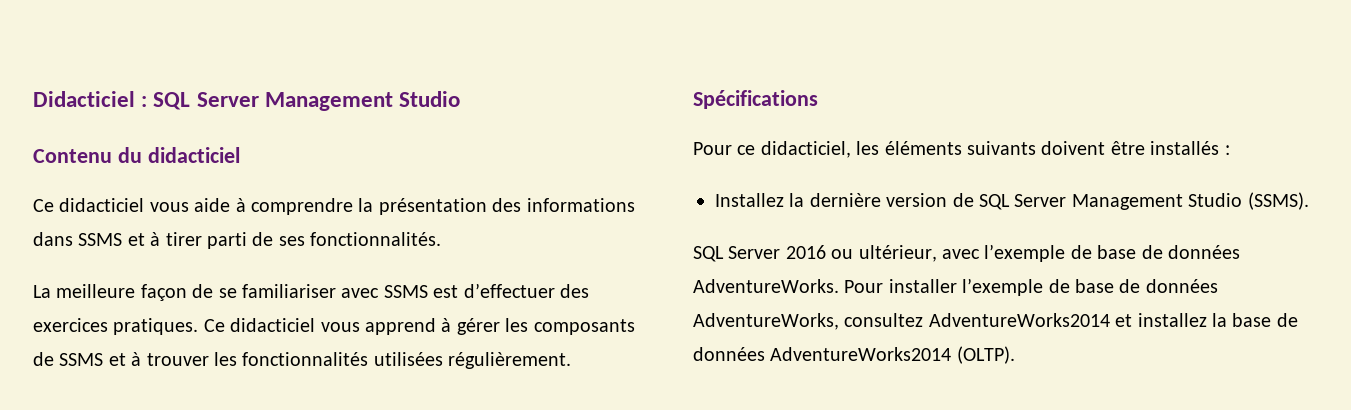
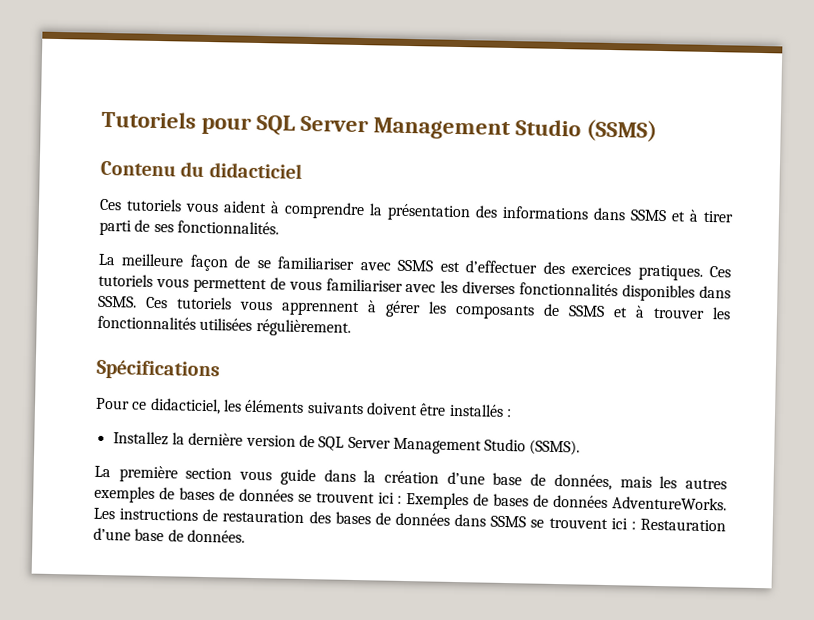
[33,91,461,111] Didacticiel : SQL Server Management Studio -> [101,110,658,142] Tutoriels pour SQL Server Management Studio (SSMS)
[33,198,231,212] Ce didacticiel vous aide -> [99,198,267,214] Ces tutoriels vous aident
[203,318,436,335] Ce didacticiel vous apprend -> [709,266,731,278] [98,273,731,302] [98,295,360,317] Ces tutoriels vous permettent de vous familiariser avec les diverses fonctionnalités disponibles dans SSMS. Ces tutoriels vous apprennent
[693,244,1240,262] [693,278,1218,296] [693,313,1298,330] [693,346,1015,364] SQL Server 2016 ou ultérieur, avec l’exemple de base de données AdventureWorks. Pour installer l’exemple de base de données AdventureWorks, consultez AdventureWorks2014 et installez la base de données AdventureWorks2014 (OLTP). -> [94,465,727,491] [94,485,728,511] [93,507,726,532] [93,527,245,543] La première section vous guide dans la création d’une base de données, mais les autres exemples de bases de données se trouvent ici : Exemples de bases de données AdventureWorks. Les instructions de restauration des bases de données dans SSMS se trouvent ici : Restauration d’une base de données.

